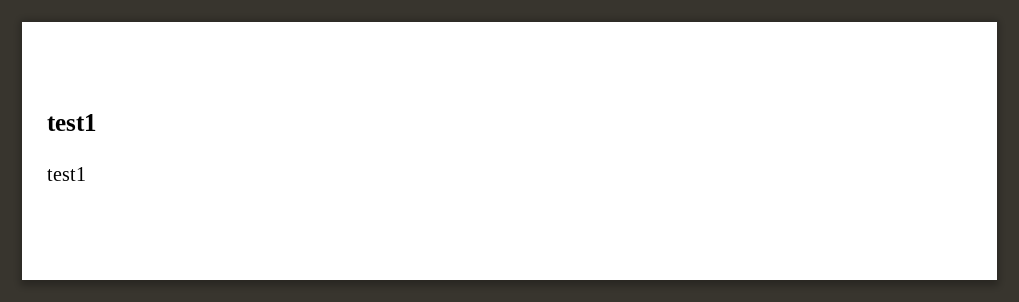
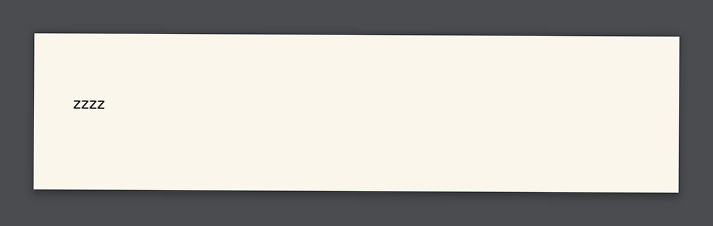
[47,114,97,131] [47,167,86,181] test1 // test1 -> [73,100,106,109] zzzz

